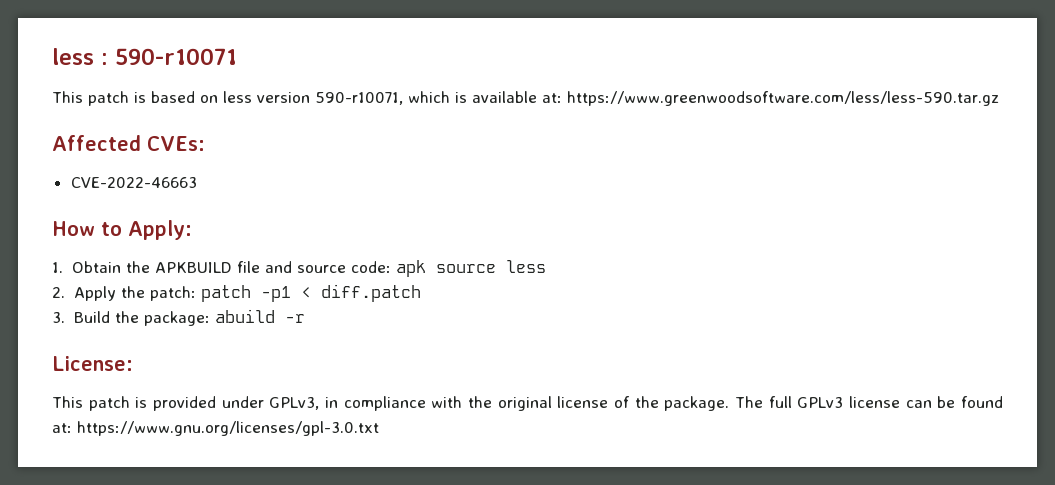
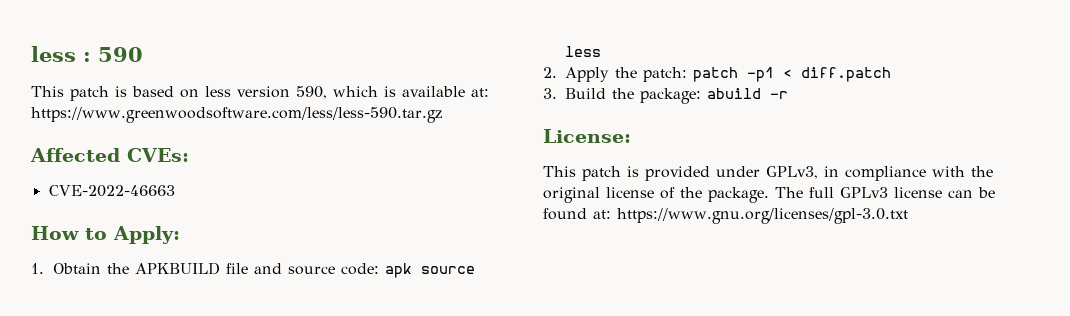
[115,48,237,65] 590-r10071 -> [98,47,143,62] 590
[315,92,403,105] 590-r10071, -> [296,86,327,99] 590,

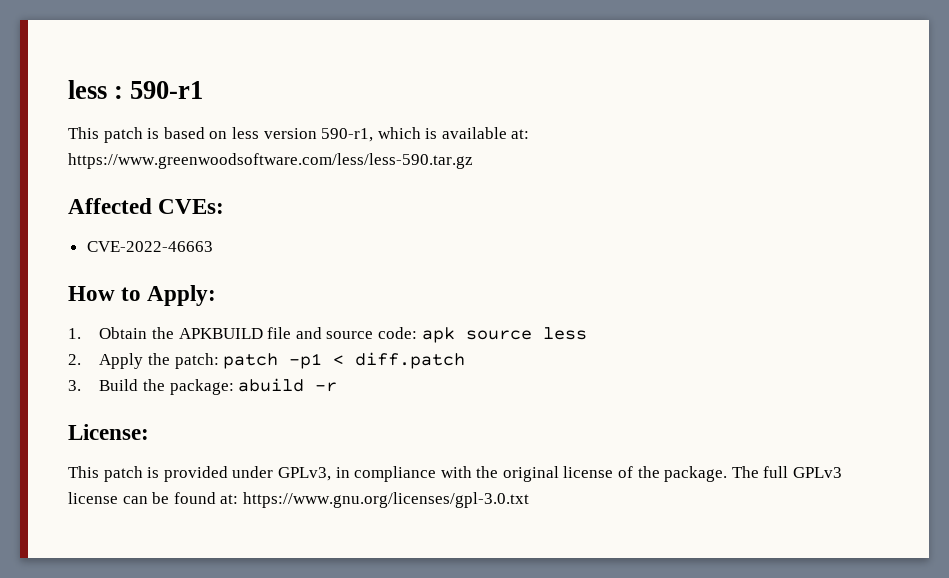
[98,47,143,62] 590 -> [130,81,204,99] 590-r1
[296,86,327,99] 590, -> [321,128,374,142] 590-r1,

